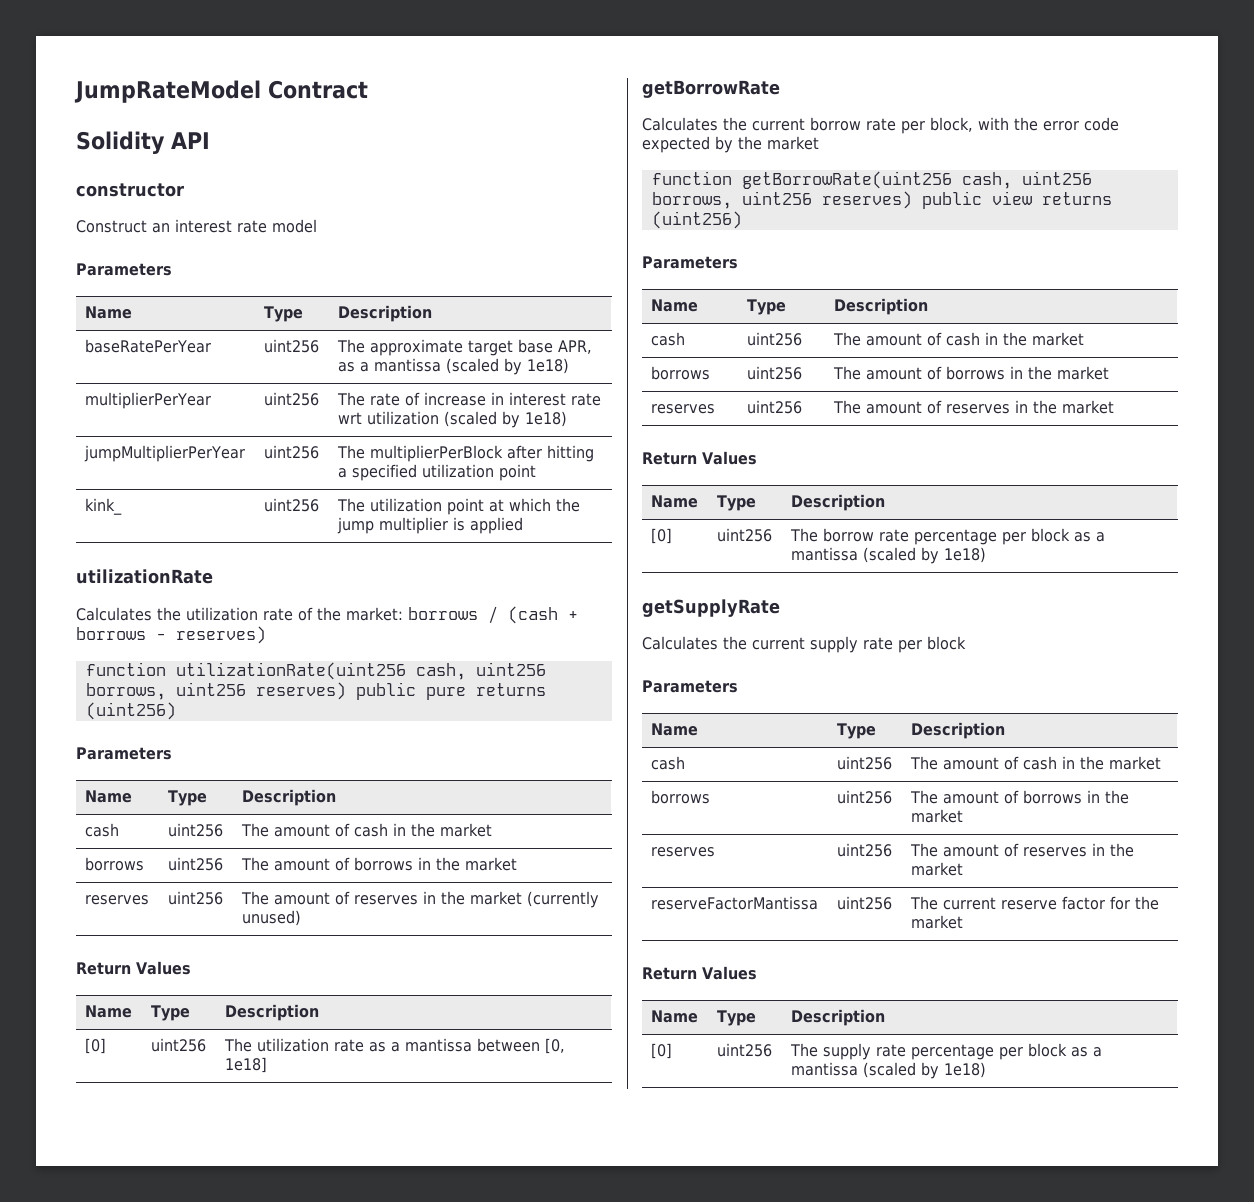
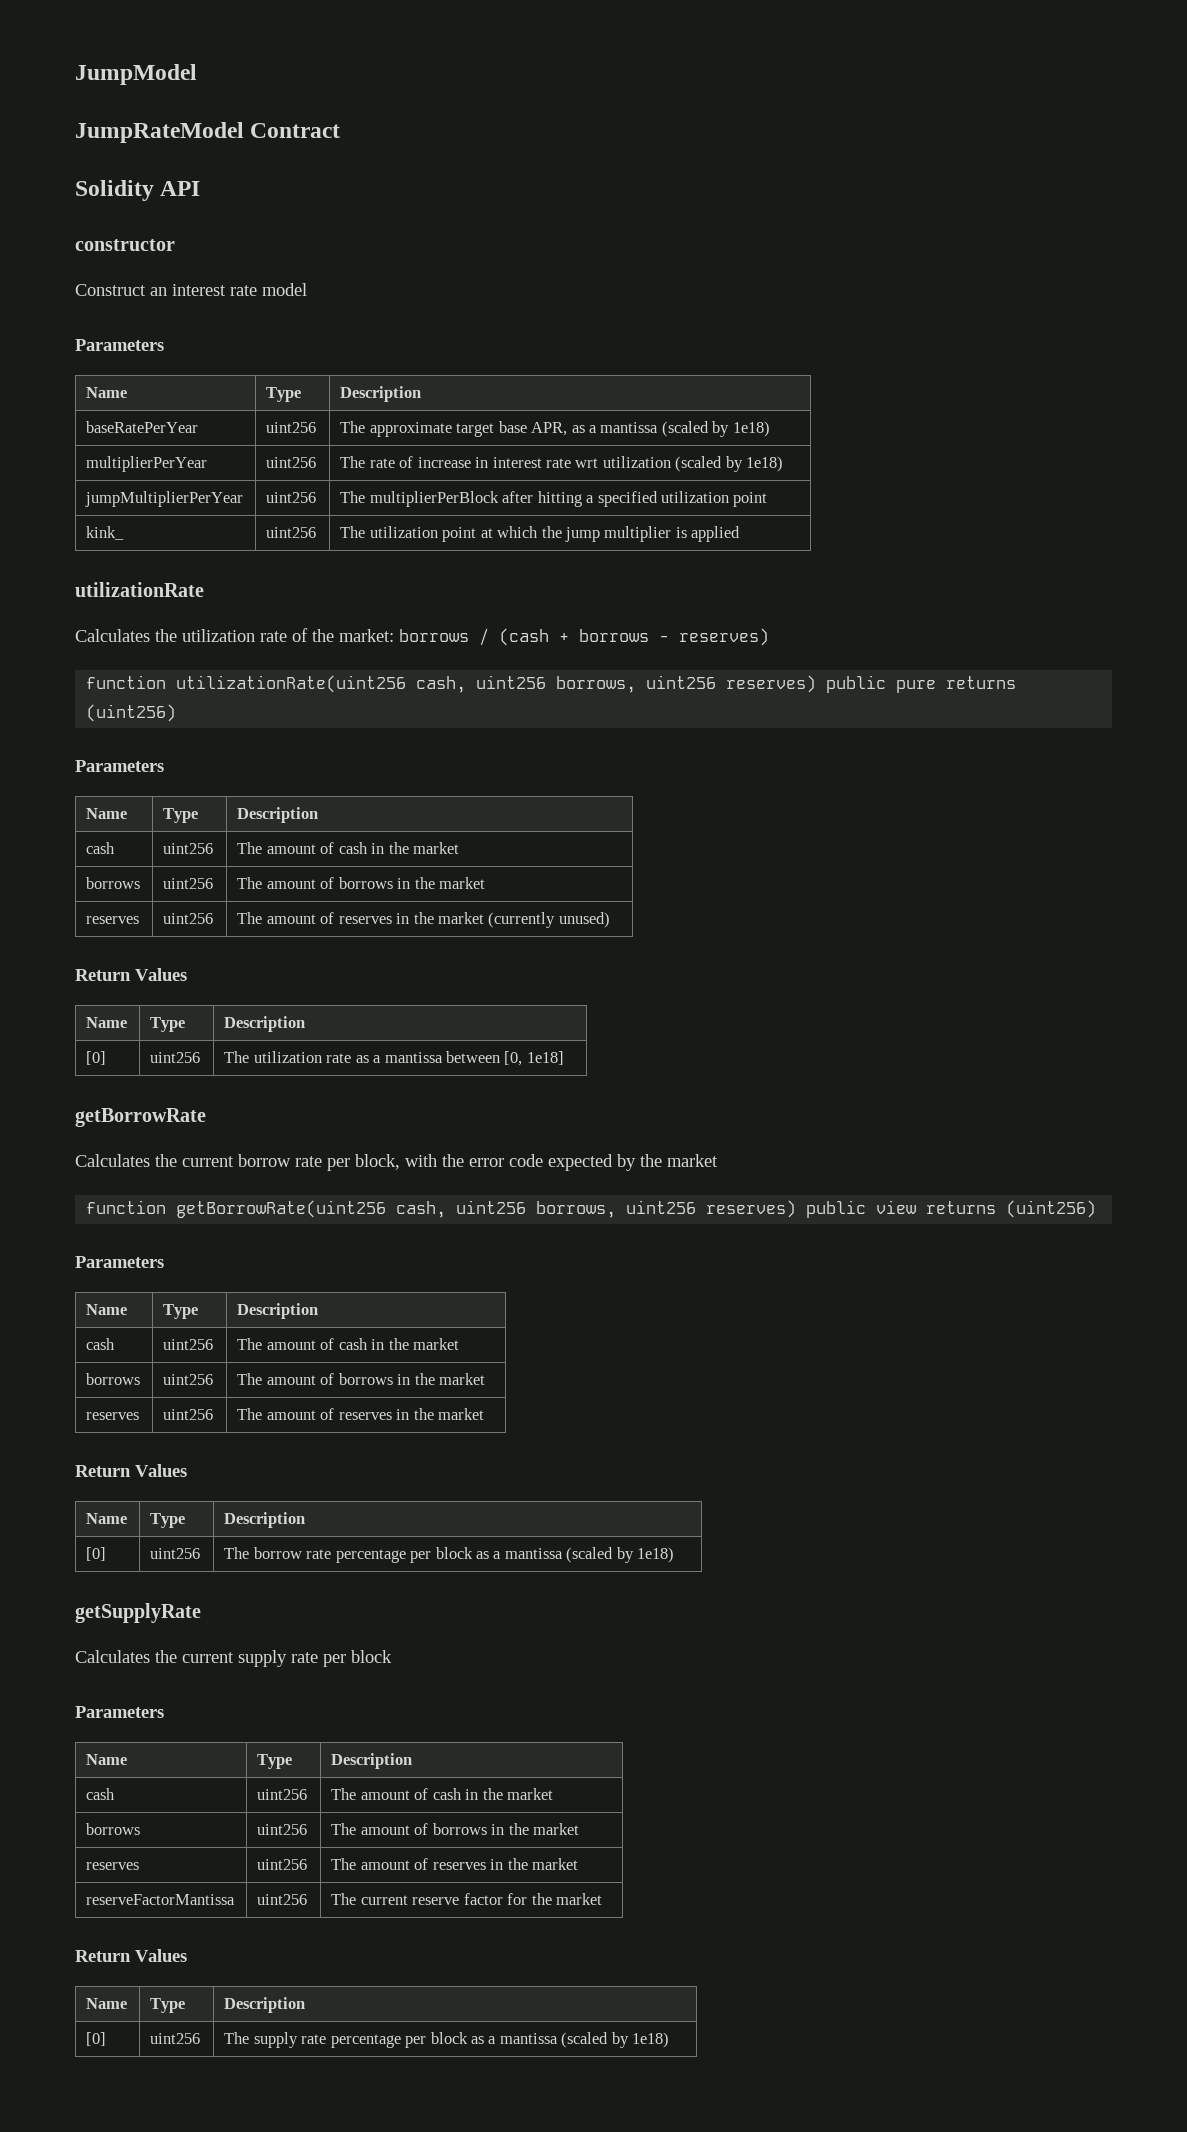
(74, 91) none -> [75,64,197,85] JumpModel //

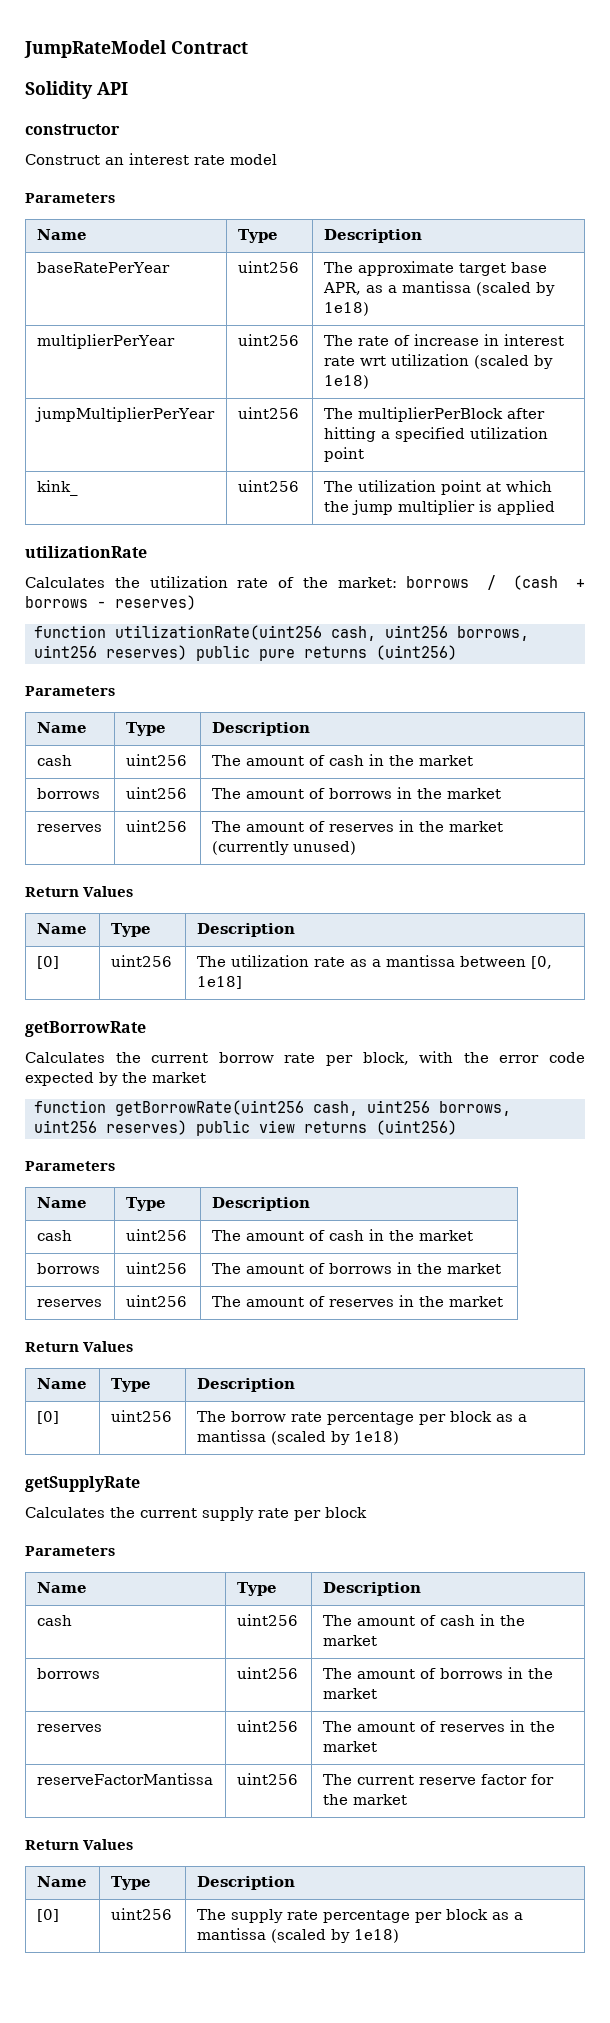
[75,64,197,85] JumpModel // -> (24, 49) none

